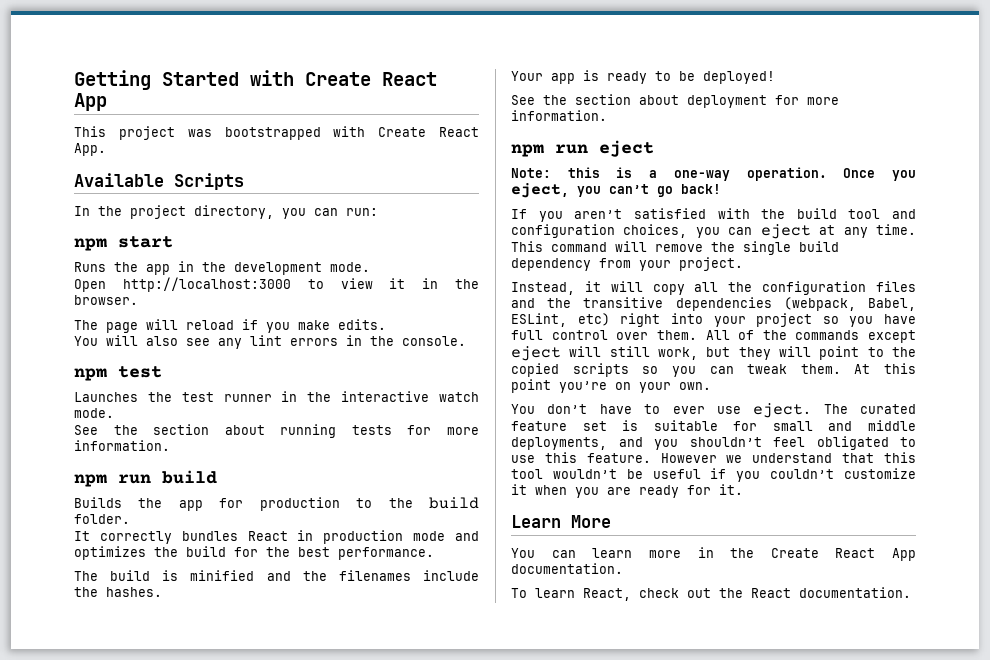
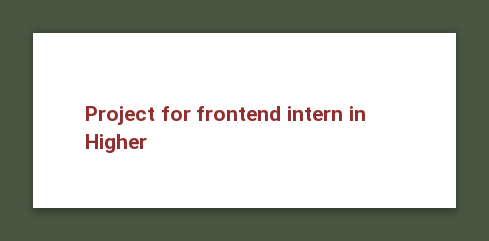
[74,70,437,90] [74,93,107,111] [74,126,479,140] [74,143,106,156] [74,173,244,190] [74,205,378,219] [74,236,173,251] [74,261,370,275] [74,277,479,292] [74,295,138,305] [74,319,386,333] [74,335,466,349] [74,366,162,381] [74,391,479,402] [74,408,114,418] [74,424,479,438] [74,440,170,451] [74,470,217,487] [74,497,480,511] [74,514,130,524] [74,530,479,544] [74,546,434,560] [74,570,479,581] [74,587,162,597] [511,70,775,84] [511,94,839,108] [511,110,607,121] [511,140,654,157] [511,167,916,181] [511,183,721,198] [511,208,916,222] [511,224,916,239] [511,241,839,255] [511,257,743,271] [511,281,916,295] [511,297,916,311] [511,313,916,327] [511,330,916,343] [511,346,916,361] [511,363,916,377] [511,379,711,393] [511,403,916,418] [511,420,916,431] [511,436,916,450] [511,452,916,463] [511,468,916,482] [511,484,743,498] [511,515,611,528] [511,547,916,561] [511,563,623,574] [511,587,911,601] Getting Started with Create React App // This project was bootstrapped with Create React App. // Available Scripts // In the project directory, you can run: // npm start // Runs the app in the development mode. // Open http://localhost:3000 to view it in the browser. // The page will reload if you make edits. // You will also see any lint errors in the console. // npm test // Launches the test runner in the interactive watch mode. // See the section about running tests for more information. // npm run build // Builds the app for production to the build folder. // It correctly bundles React in production mode and optimizes the build for the best performance. // The build is minified and the filenames include the hashes. // Your app is ready to be deployed! // See the section about deployment for more information. // npm run eject // Note: this is a one-way operation. Once you eject, you can’t go back! // If you aren’t satisfied with the build tool and configuration choices, you can eject at any time. This command will remove the single build dependency from your project. // Instead, it will copy all the configuration files and the transitive dependencies (webpack, Babel, ESLint, etc) right into your project so you have full control over them. All of the commands except eject will still work, but they will point to the copied scripts so you can tweak them. At this point you’re on your own. // You don’t have to ever use eject. The curated feature set is suitable for small and middle deployments, and you shouldn’t feel obligated to use this feature. However we understand that this tool wouldn’t be useful if you couldn’t customize it when you are ready for it. // Learn More // You can learn more in the Create React App documentation. // To learn React, check out the React documentation. -> [85,106,366,125] [85,134,147,153] Project for frontend intern in Higher

